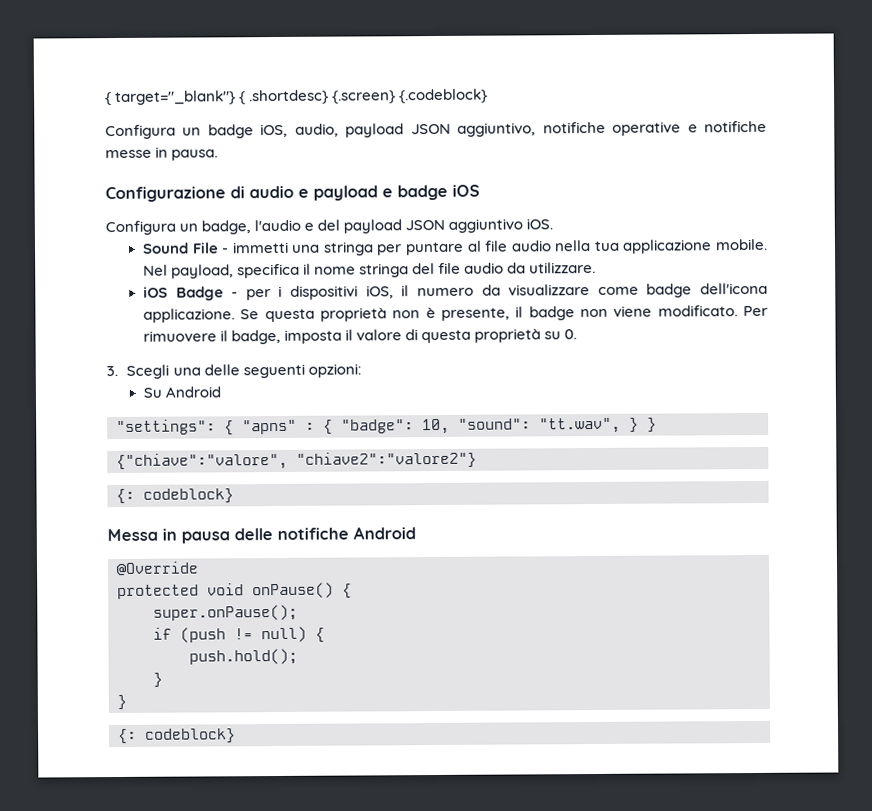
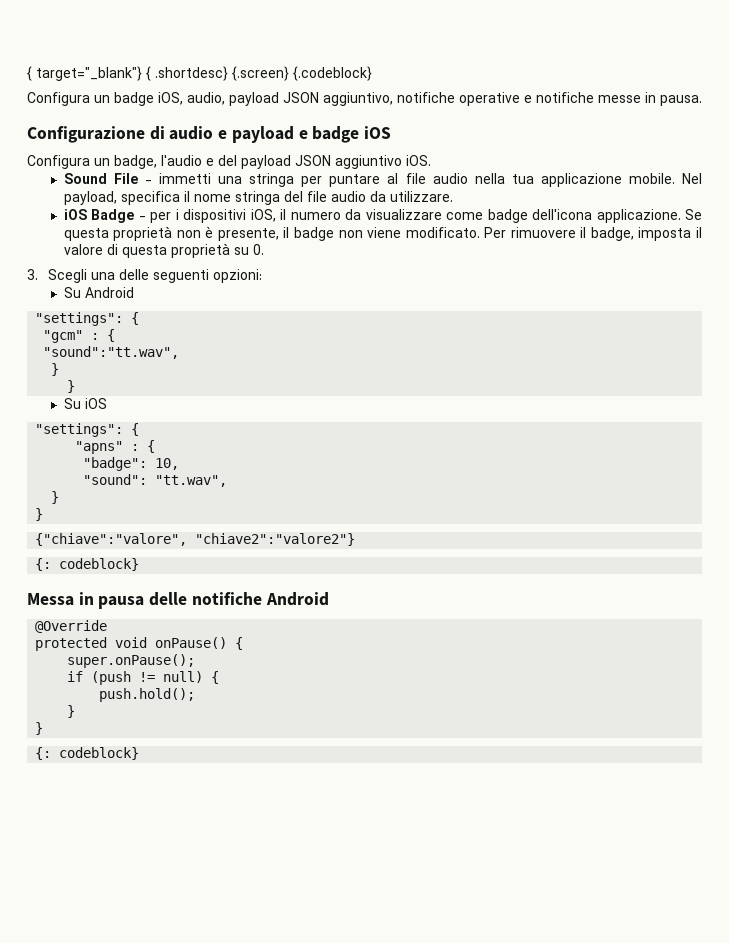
(234, 428) none -> [43,329,116,343] [43,346,180,359] [51,363,60,376] [67,380,76,393] [63,398,107,409] [35,423,140,437] // "gcm" : { // "sound":"tt.wav", // } // } // Su iOS // "settings": { //
(333, 427) none -> (156, 446) //
(450, 426) none -> (180, 464) //
[629,417,639,433] } -> [51,491,60,504] // } //

